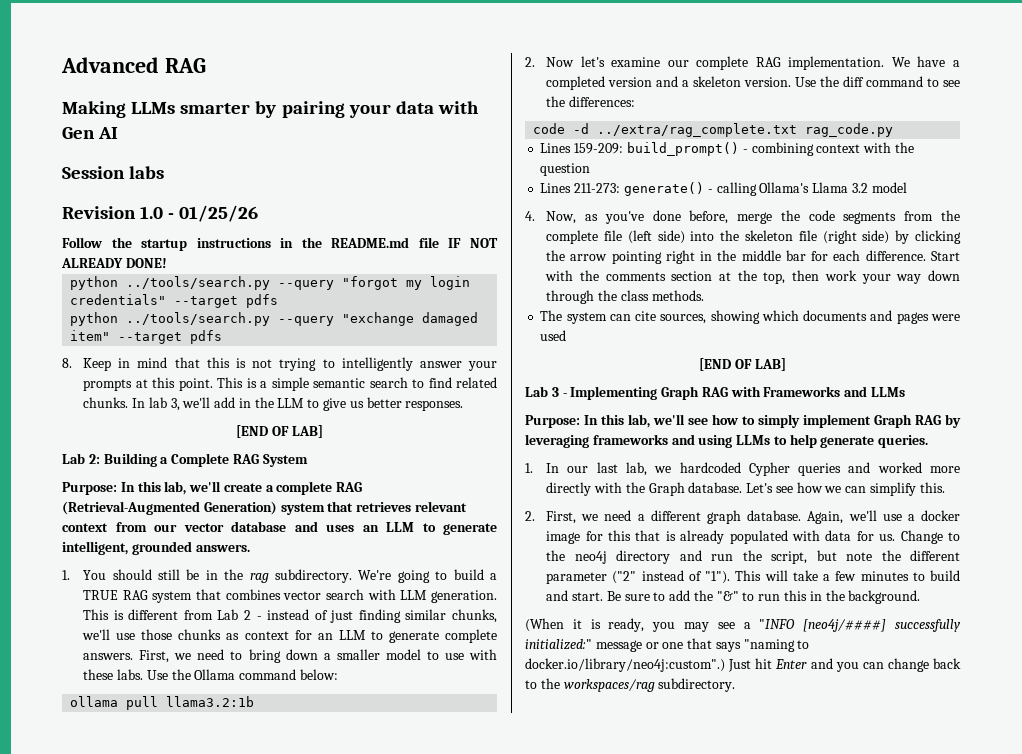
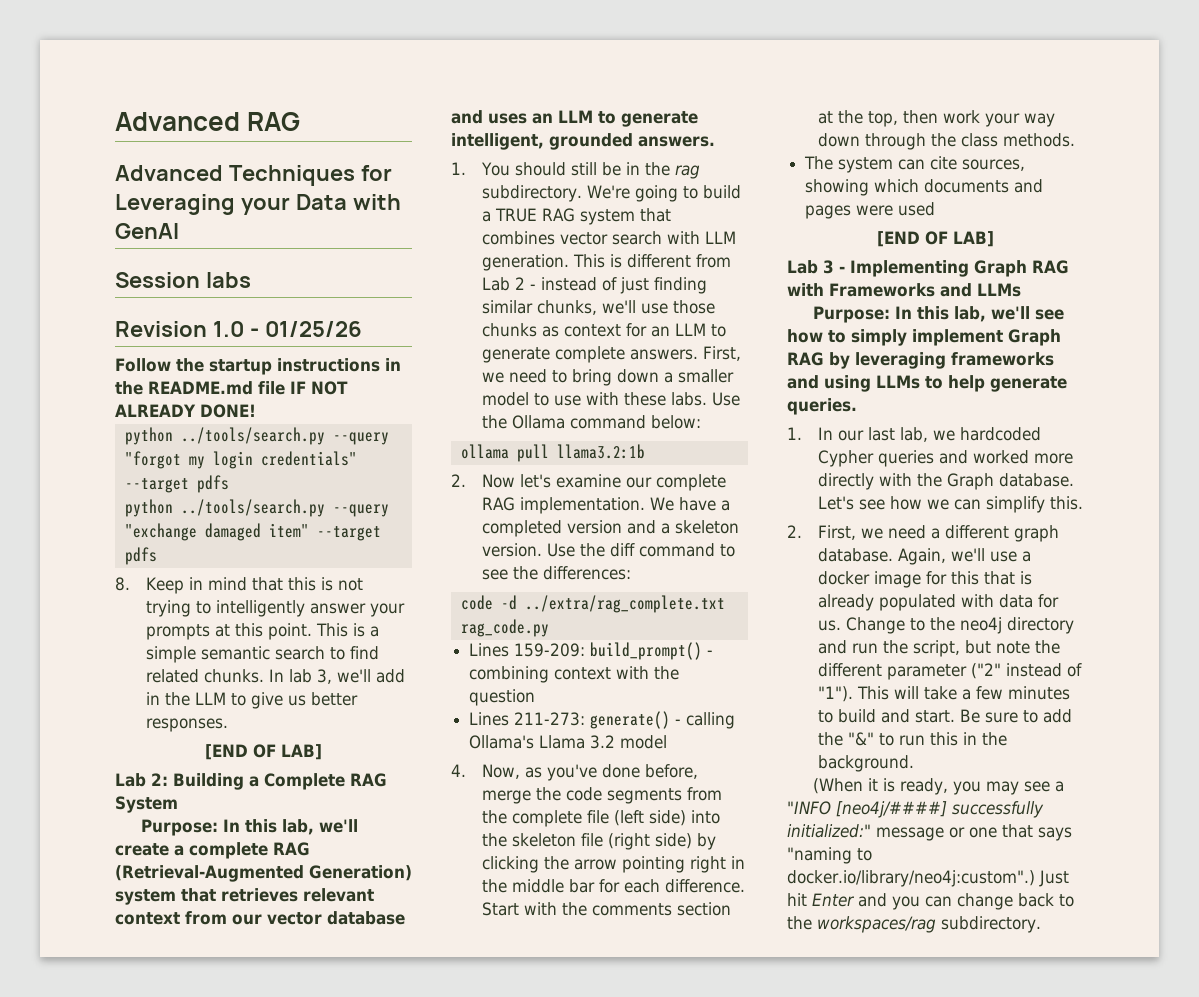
[62,101,479,118] [62,127,119,139] Making LLMs smarter by pairing your data with Gen AI -> [115,165,392,186] [115,194,401,215] [115,223,179,239] Advanced Techniques for Leveraging your Data with GenAI

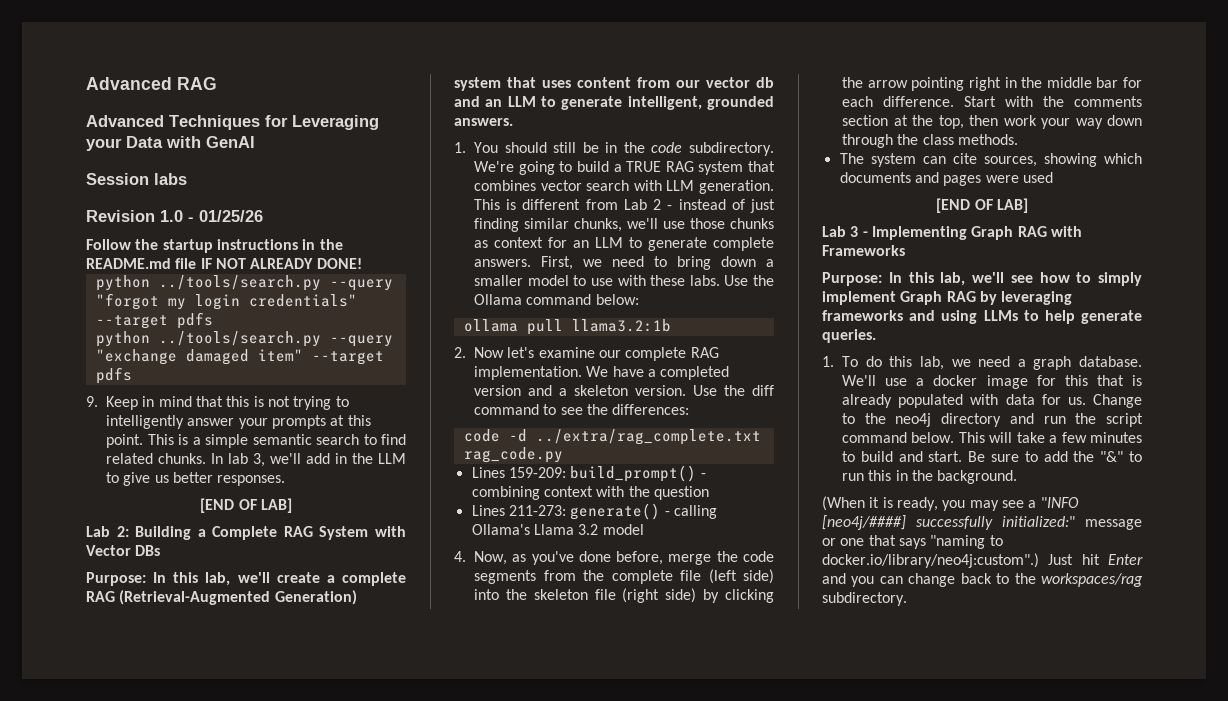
[115,577,130,591] 8. -> [86,396,98,407] 9.
(178, 804) none -> [375,526,406,537] [86,545,161,556] with Vector DBs
[221,888,374,902] [115,911,405,925] [451,110,527,124] retrieves relevant context from our vector database and uses -> [542,77,774,88] [454,96,480,107] uses content from our vector db and
[674,165,700,179] rag -> [651,142,683,153] code
[939,283,1021,297] and LLMs -> (905, 250) none
[817,427,1041,442] [817,450,1073,467] [817,473,1074,490] [817,496,1083,513] [787,525,856,540] In our last lab, we hardcoded Cypher queries and worked more directly with the Graph database. Let's see how we can simplify this. // 2. First, -> [842,356,944,370] To do this lab,
[944,525,1009,539] different -> (1026, 363) none
[897,548,985,565] Again, we'll -> [842,375,876,386] We'll
[912,640,1060,657] [817,663,1082,680] [817,686,853,702] script, but note the different parameter ("2" instead of "1"). -> [1106,413,1143,427] [842,432,955,443] script command below.

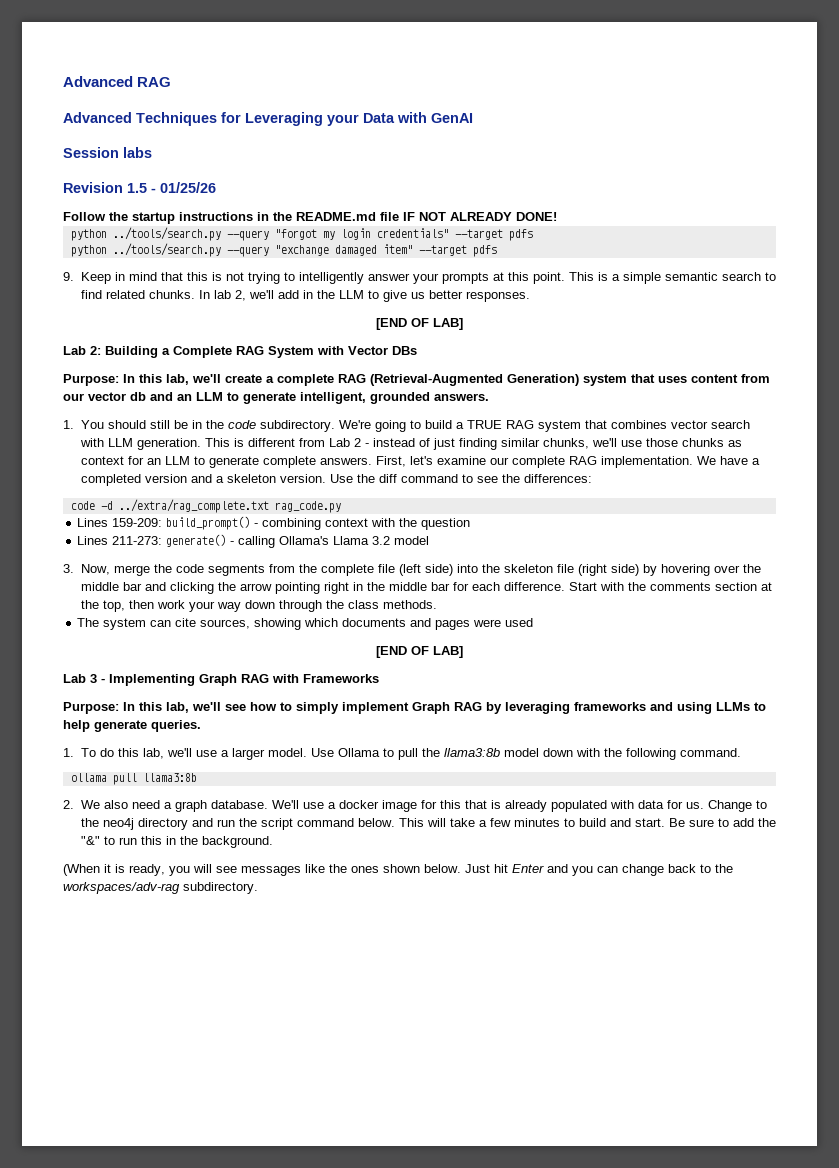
[160,210,183,222] 1.0 -> [127,183,147,193] 1.5
[253,453,265,467] 3, -> [234,290,246,301] 2,
[583,256,774,270] [474,275,774,286] [474,294,639,305] [463,319,671,335] [454,347,504,358] we need to bring down a smaller model to use with these labs. Use the Ollama command below: // ollama pull llama3.2:1b // 2. Now -> (406, 461) none
[454,551,664,565] 4. Now, as you've done before, -> [63,564,110,575] 3. Now,
(720, 596) none -> [660,564,761,576] [80,582,166,591] hovering over the middle bar and
[951,359,971,367] we -> [166,748,741,760] [70,773,197,785] [63,800,128,809] we'll use a larger model. Use Ollama to pull the llama3:8b model down with the following command. // ollama pull llama3:8b // 2. We also
[969,497,1079,511] [822,515,1142,530] [822,535,1003,549] [822,553,1039,568] may see a "INFO [neo4j/####] successfully initialized:" message or one that says "naming to docker.io/library/neo4j:custom".) -> [193,864,461,876] will see messages like the ones shown below.
[1041,573,1143,587] workspaces/rag -> [63,882,180,894] workspaces/adv-rag

